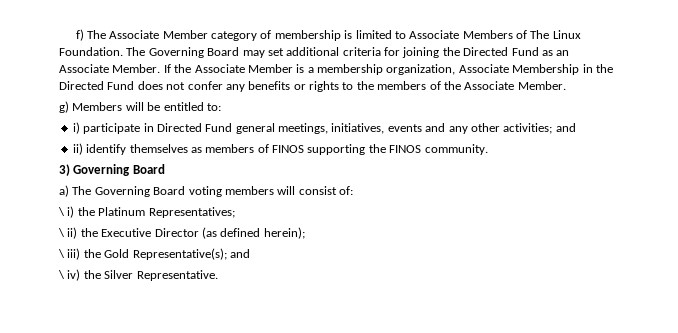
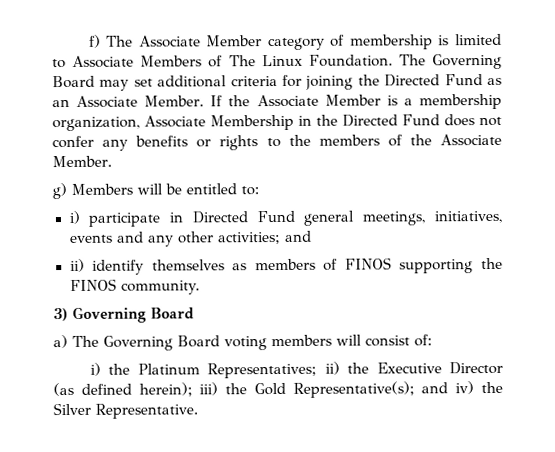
[58,207,65,216] \ -> (432, 340) none
[58,228,65,237] // \ -> (318, 370) none
[58,249,65,258] // \ -> (193, 389) none
[58,270,65,279] // \ -> (449, 388) none

